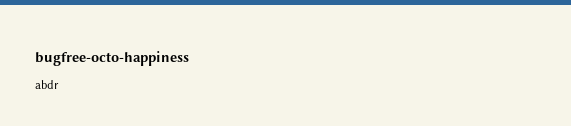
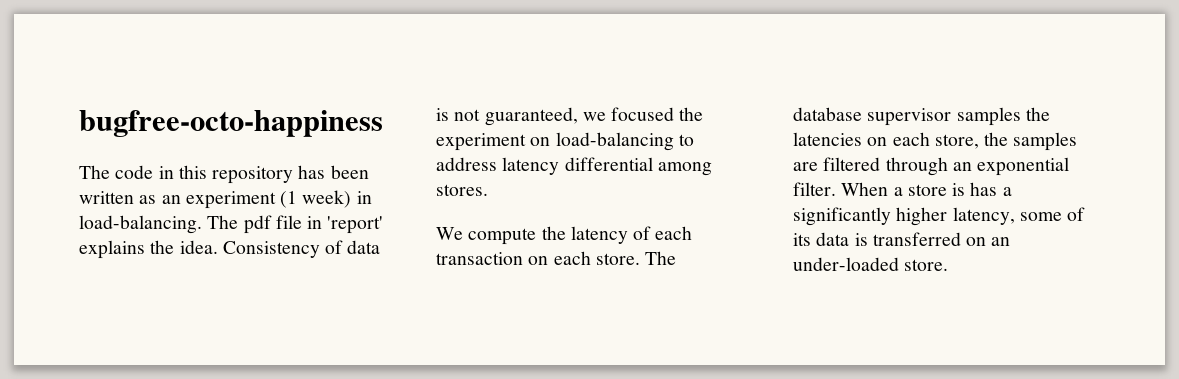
[35,80,59,89] abdr -> [79,165,369,184] [79,190,372,209] [79,215,384,234] [79,240,381,259] [436,107,704,126] [436,132,694,151] [436,157,712,176] [436,184,488,196] [436,226,693,245] [436,251,677,265] [793,107,1050,126] [793,132,1078,151] [793,157,1070,176] [793,182,1012,196] [793,207,1086,226] [793,232,1011,246] [793,257,949,271] The code in this repository has been written as an experiment (1 week) in load-balancing. The pdf file in 'report' explains the idea. Consistency of data is not guaranteed, we focused the experiment on load-balancing to address latency differential among stores. // We compute the latency of each transaction on each store. The database supervisor samples the latencies on each store, the samples are filtered through an exponential filter. When a store is has a significantly higher latency, some of its data is transferred on an under-loaded store.

